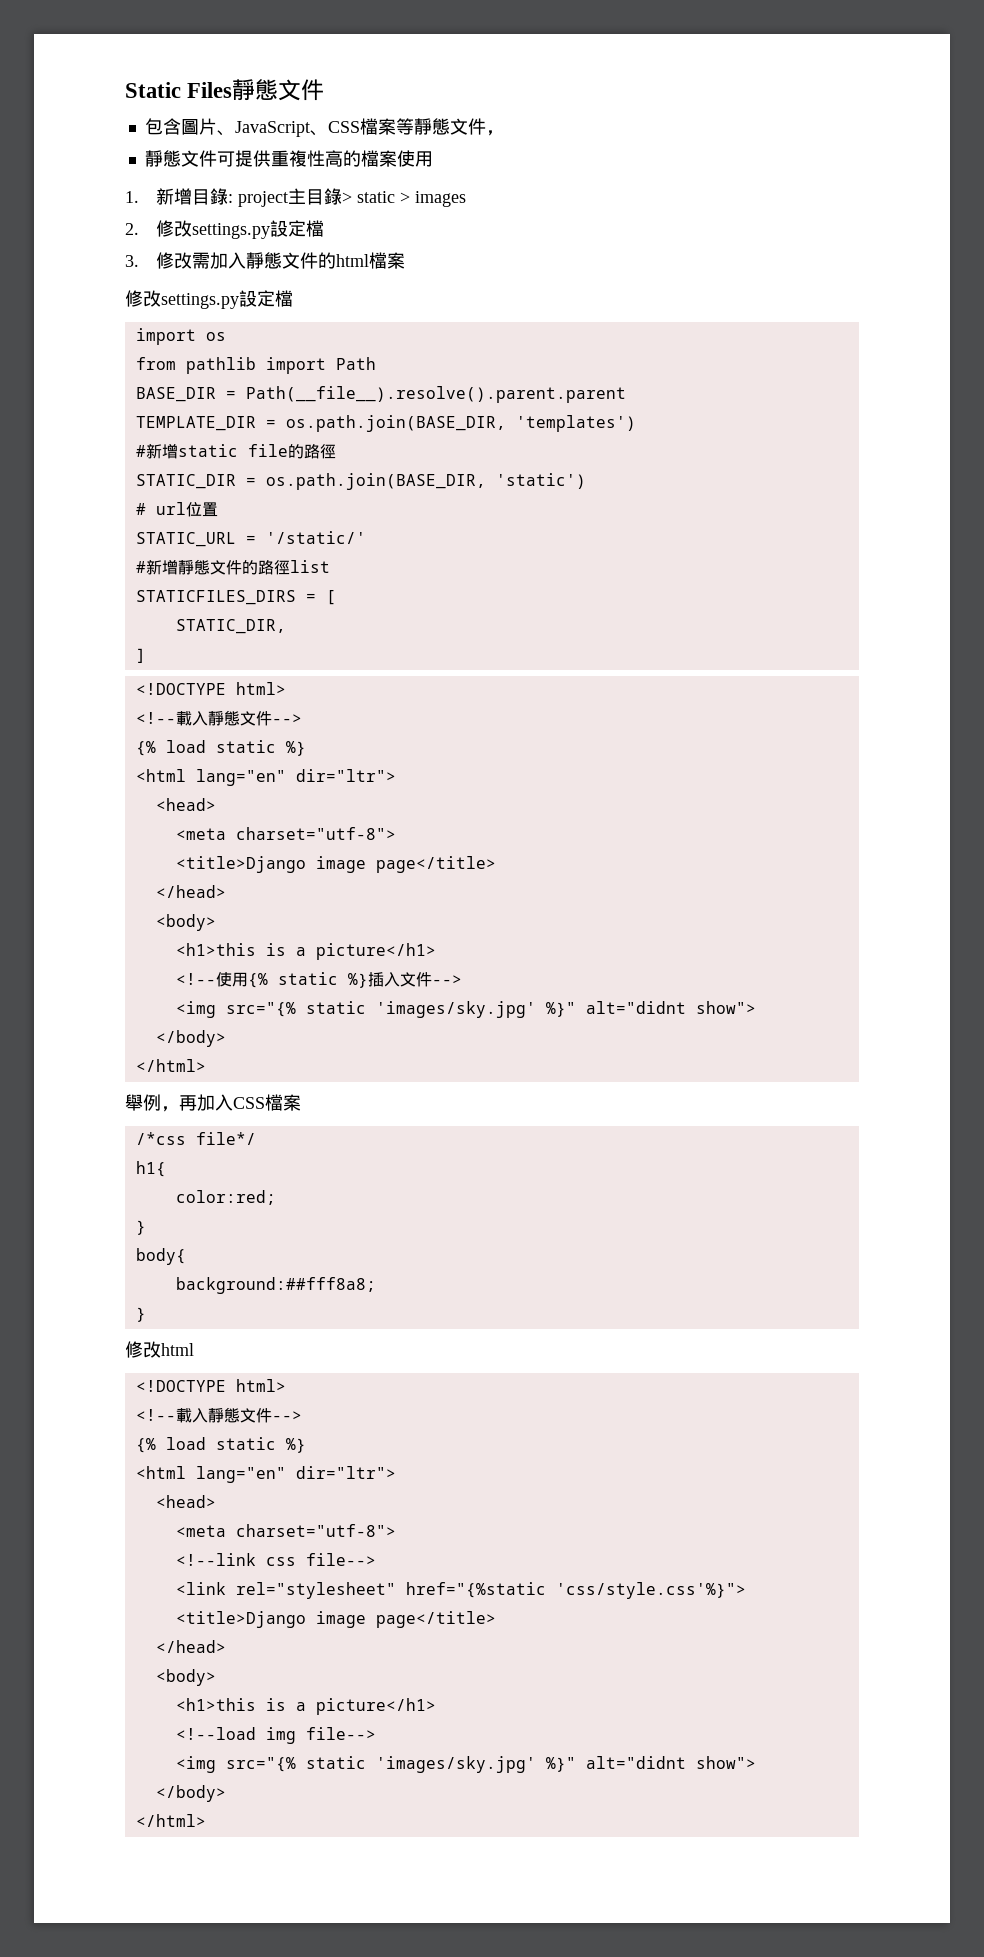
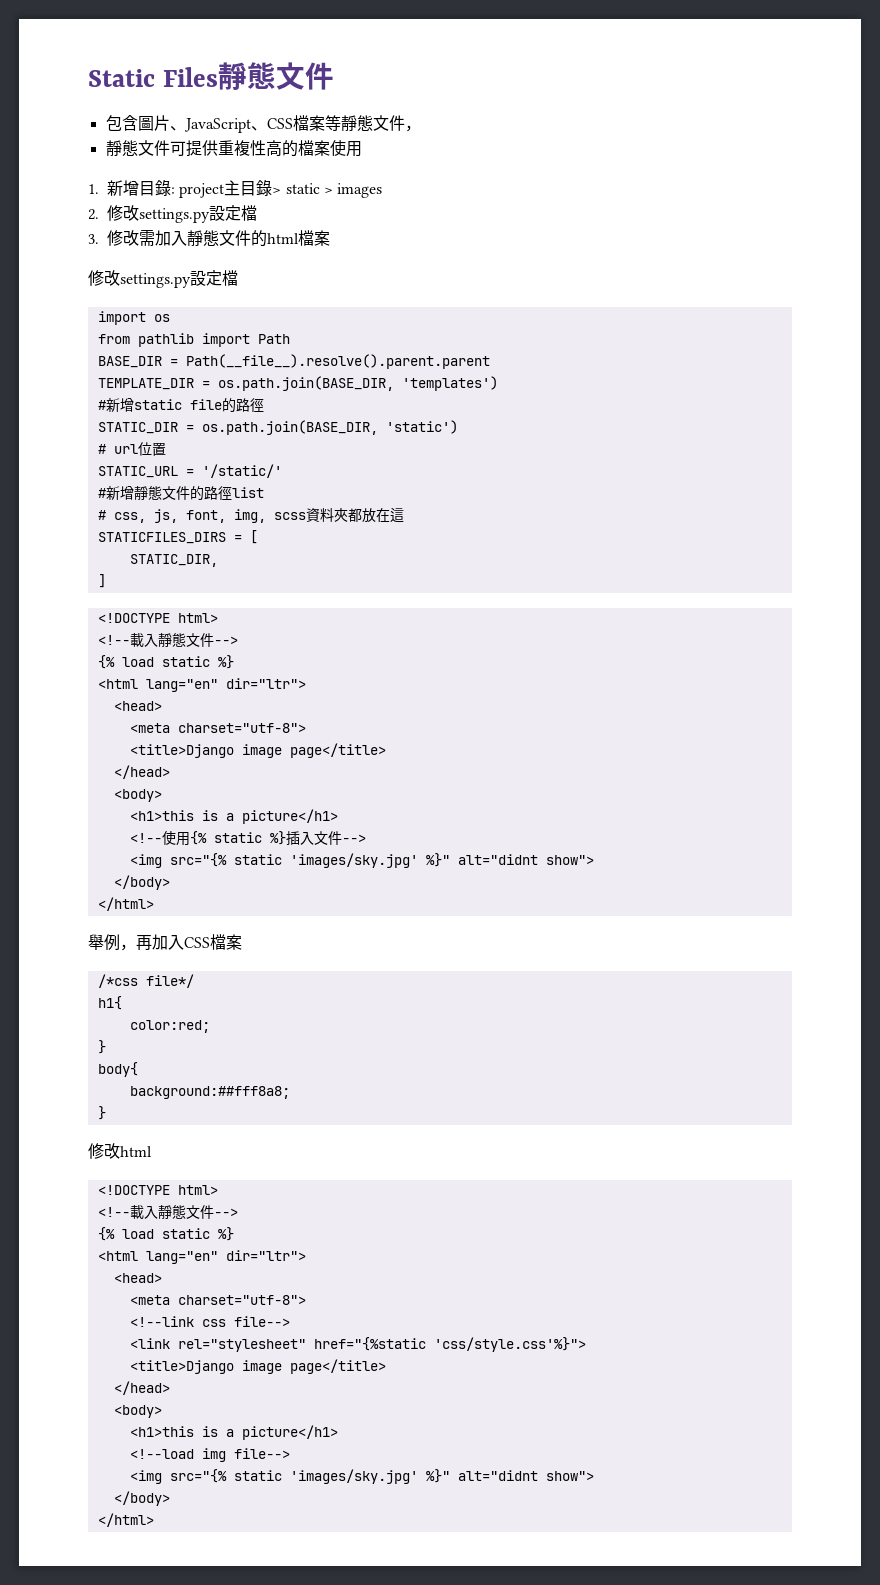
(330, 566) none -> [97,507,404,523] // # css, js, font, img, scss資料夾都放在這

